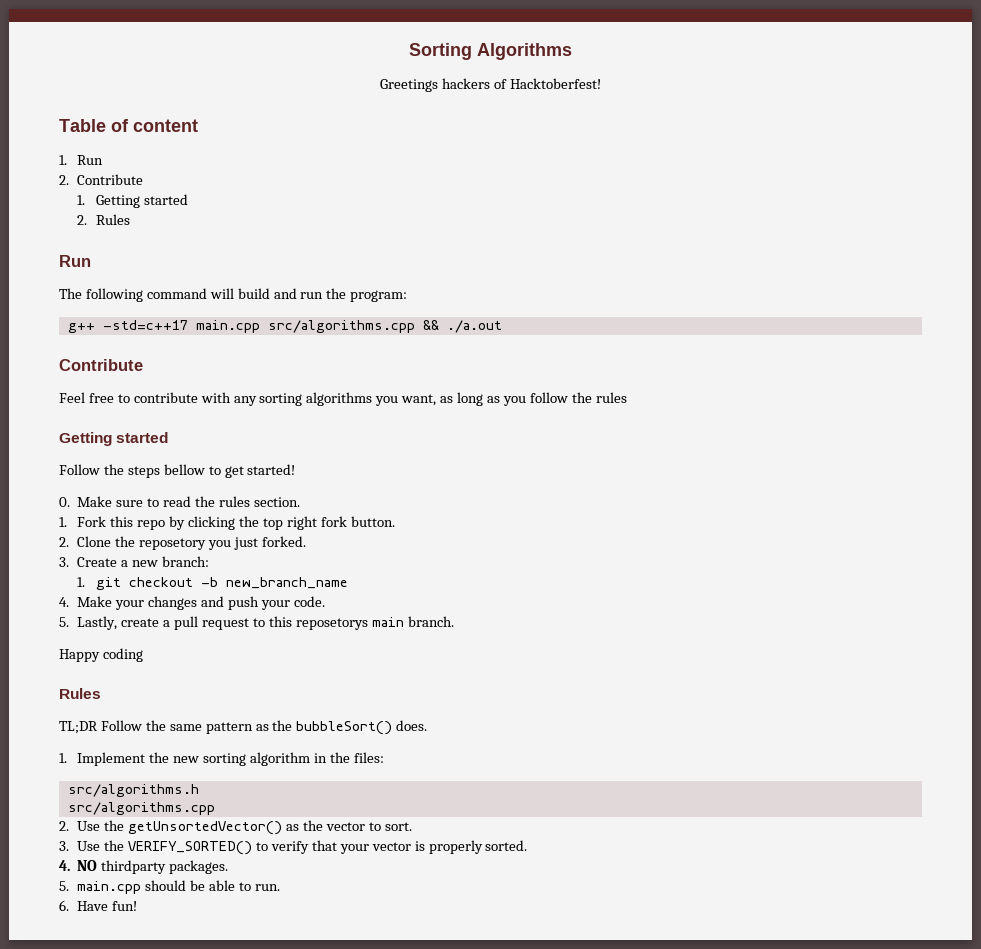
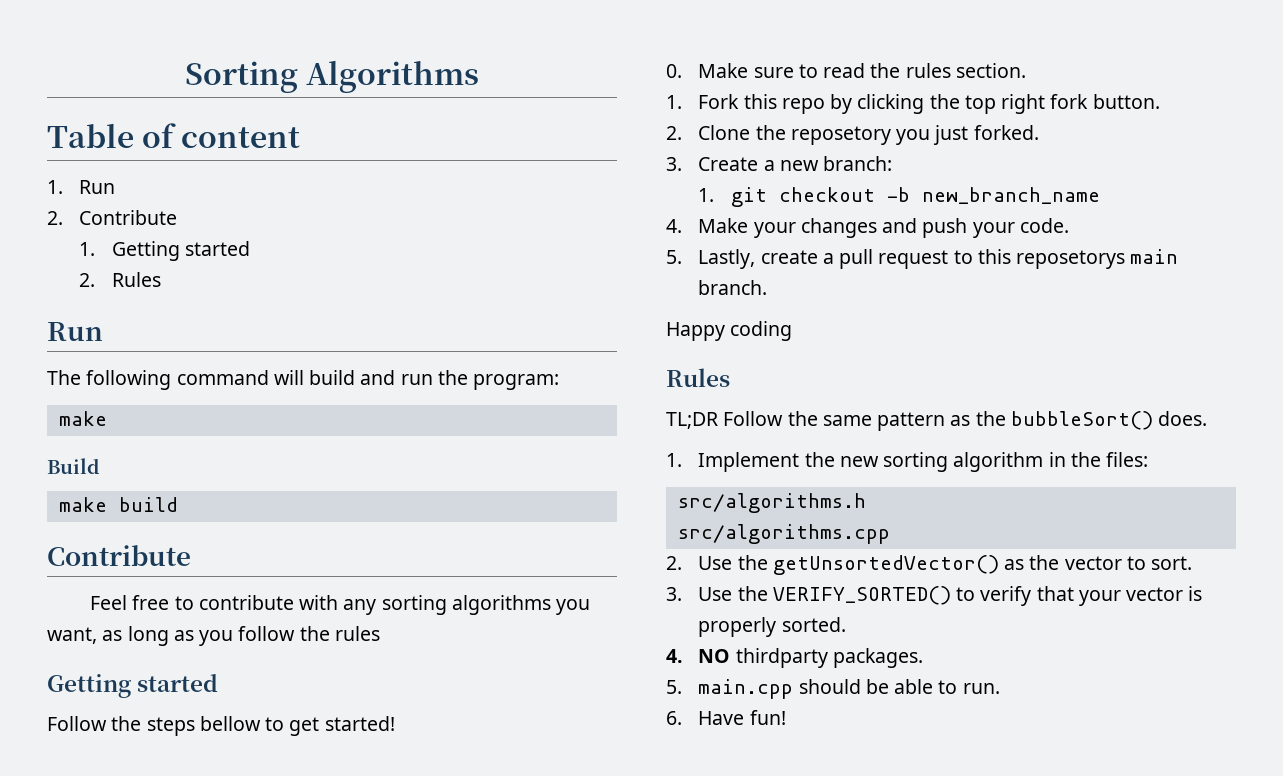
[380,78,601,92] // Greetings hackers of Hacktoberfest! -> (480, 76) none
[67,320,502,333] g++ -std=c++17 main.cpp src/algorithms.cpp && ./a.out -> [58,411,107,426] [47,458,100,474] [58,497,178,512] make // Build // make build

